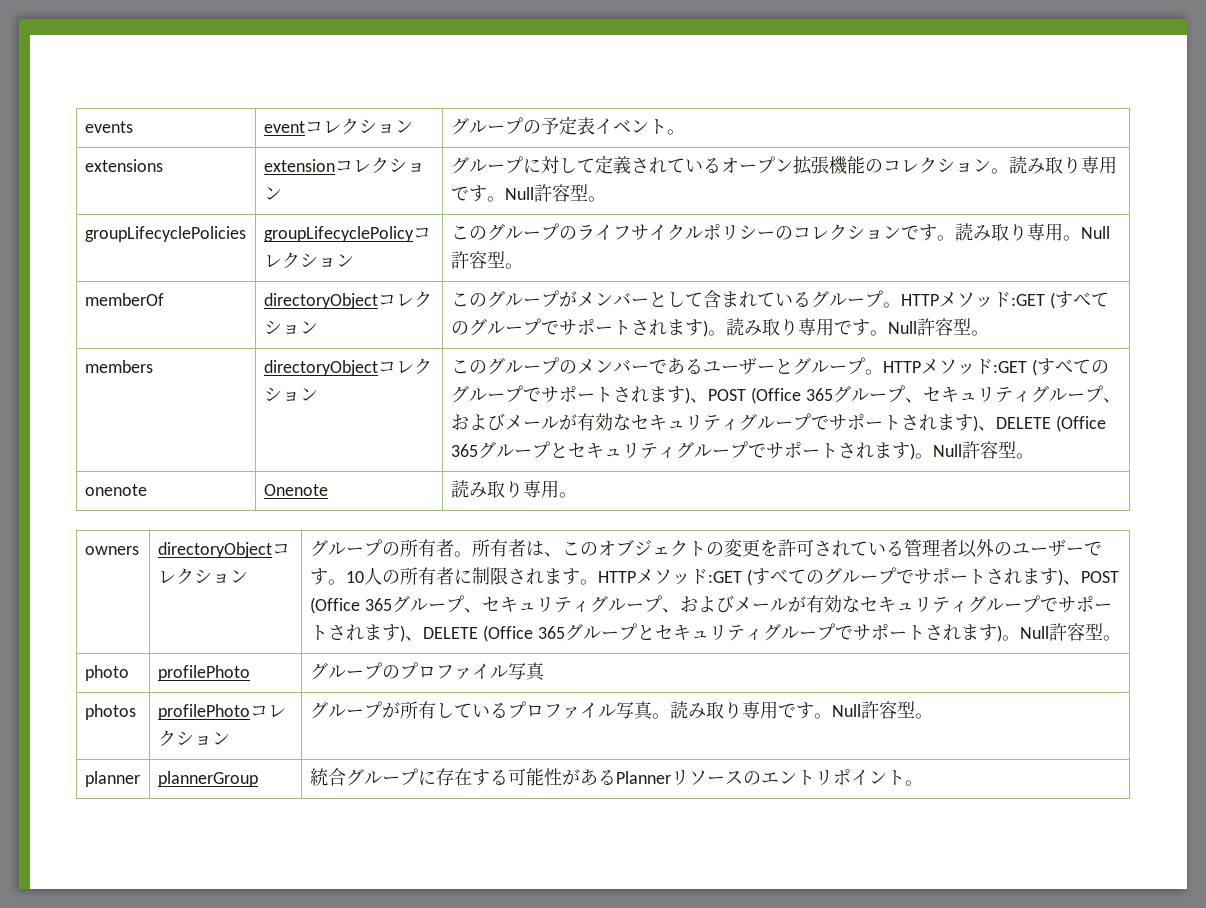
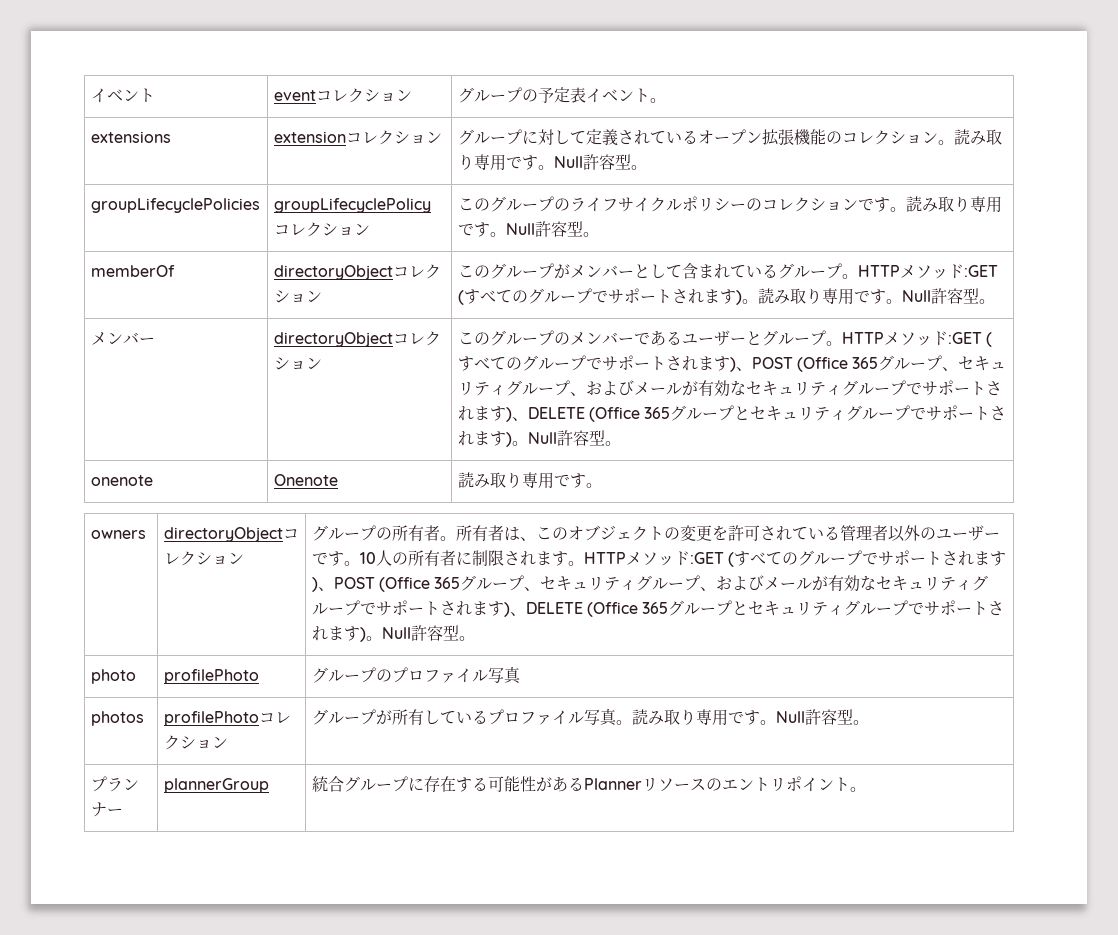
[84,121,133,133] events -> [90,88,155,103] イベント
(1063, 232) none -> [457,222,490,237] です
[84,360,153,373] members -> [90,332,155,345] メンバー
(559, 489) none -> [553,473,586,488] です
[84,771,140,787] planner -> [90,776,139,792] [90,802,123,817] プランナー

